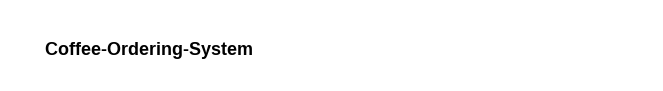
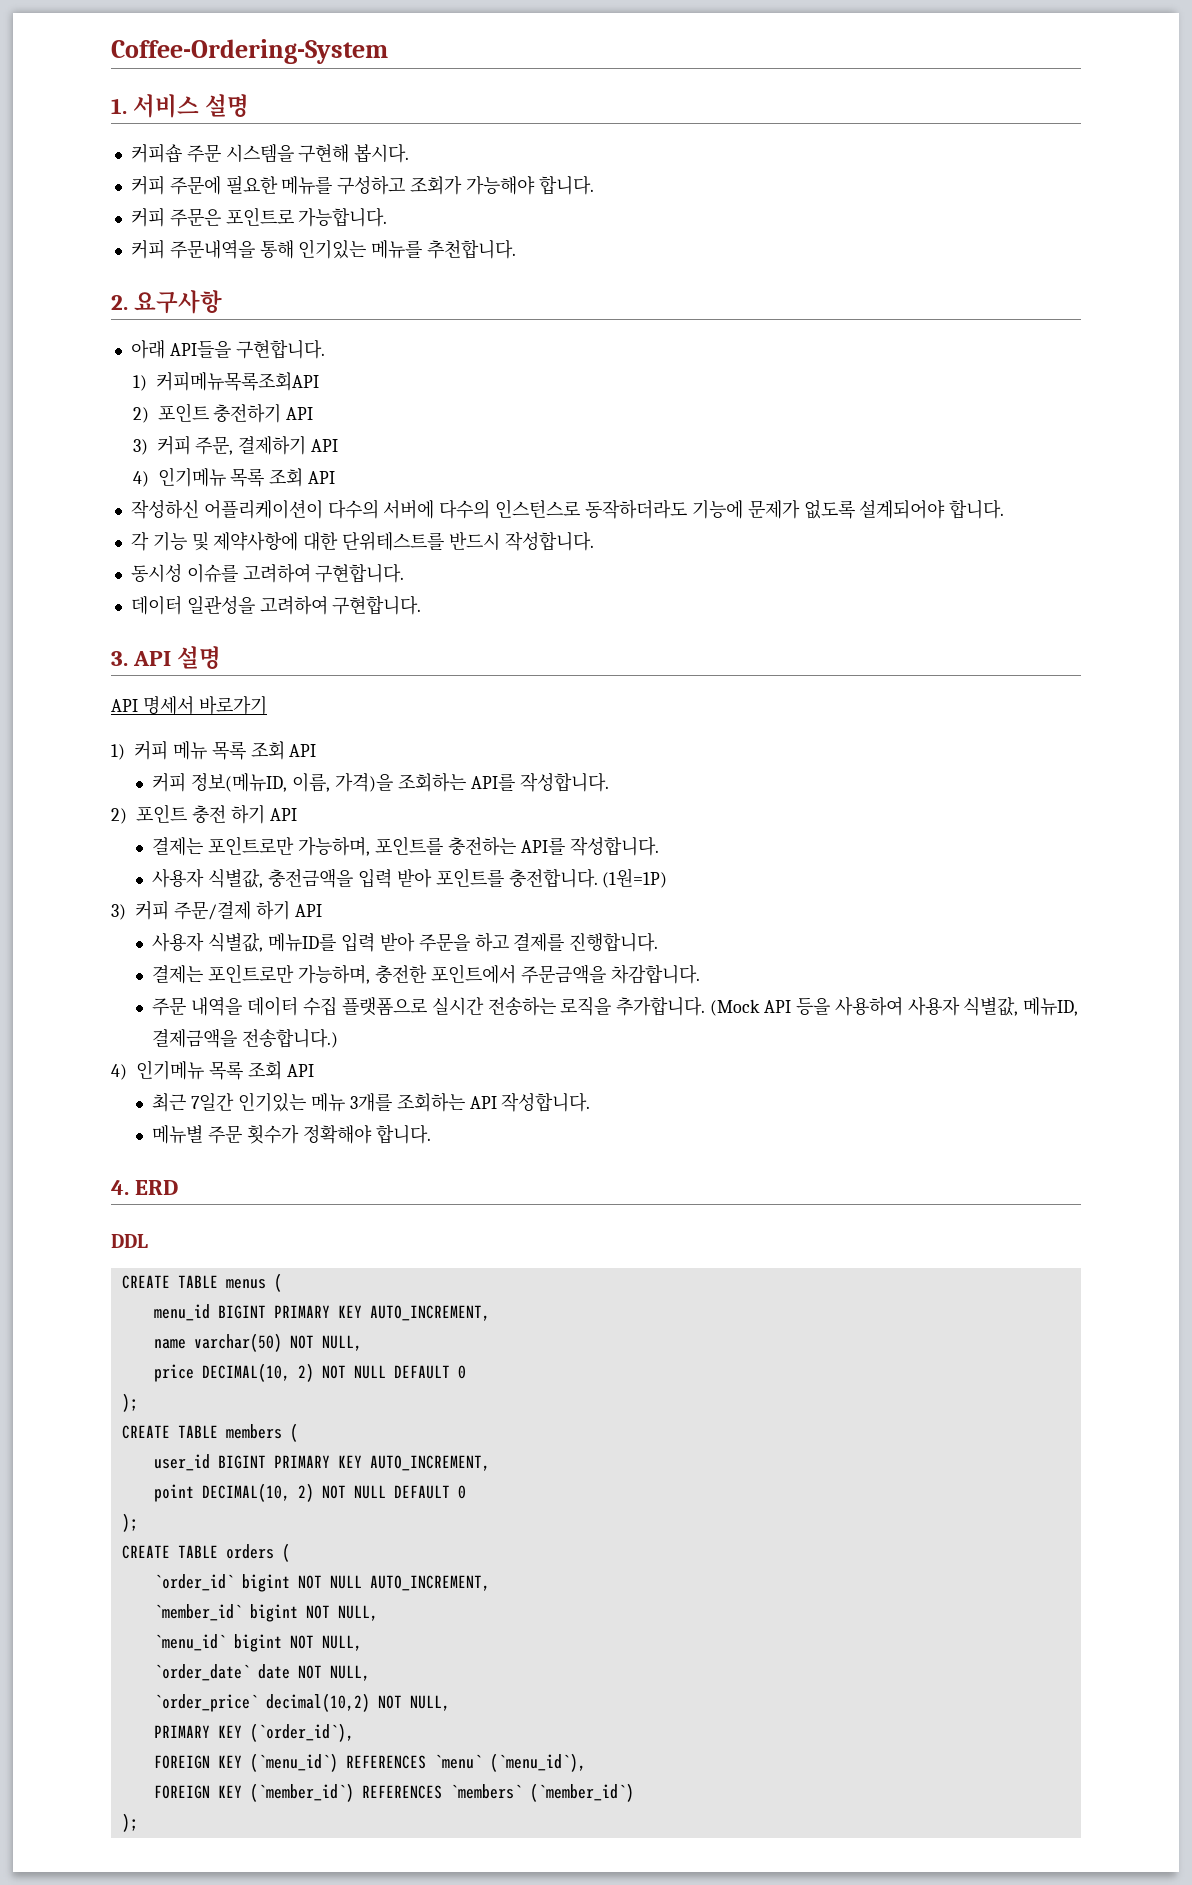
(253, 50) none -> [111,94,250,118] [130,143,410,163] [130,175,594,195] [130,207,388,227] [130,239,517,259] [111,290,223,314] [130,339,325,359] [132,371,319,391] [132,403,314,423] [132,435,339,455] [132,467,336,487] [130,499,1005,519] [130,531,594,551] [130,563,405,583] [130,595,422,615] [111,646,222,669] [111,695,267,715] [111,740,317,760] [152,772,609,792] [111,804,297,824] [152,836,659,856] [152,868,668,888] [111,900,322,920] [152,932,659,952] [152,964,700,984] [152,996,1079,1016] [152,1028,339,1048] [111,1060,314,1080] [152,1092,591,1112] [152,1124,431,1144] [111,1180,179,1195] [111,1234,148,1248] [121,1273,282,1292] [153,1304,490,1321] [153,1333,362,1352] [153,1363,466,1382] [121,1393,138,1412] [121,1423,298,1442] [153,1454,490,1471] [153,1483,466,1502] [121,1513,138,1532] [121,1543,290,1562] [153,1574,490,1592] [153,1604,378,1622] [153,1634,362,1652] [153,1664,370,1681] [153,1693,450,1712] [153,1723,354,1742] [153,1753,586,1772] [153,1783,634,1802] [121,1813,138,1832] // 1. 서비스 설명 // 커피숍 주문 시스템을 구현해 봅시다. // 커피 주문에 필요한 메뉴를 구성하고 조회가 가능해야 합니다. // 커피 주문은 포인트로 가능합니다. // 커피 주문내역을 통해 인기있는 메뉴를 추천합니다. // 2. 요구사항 // 아래 API들을 구현합니다. // 1) 커피메뉴목록조회API // 2) 포인트 충전하기 API // 3) 커피 주문, 결제하기 API // 4) 인기메뉴 목록 조회 API // 작성하신 어플리케이션이 다수의 서버에 다수의 인스턴스로 동작하더라도 기능에 문제가 없도록 설계되어야 합니다. // 각 기능 및 제약사항에 대한 단위테스트를 반드시 작성합니다. // 동시성 이슈를 고려하여 구현합니다. // 데이터 일관성을 고려하여 구현합니다. // 3. API 설명 // API 명세서 바로가기 // 1) 커피 메뉴 목록 조회 API // 커피 정보(메뉴ID, 이름, 가격)을 조회하는 API를 작성합니다. // 2) 포인트 충전 하기 API // 결제는 포인트로만 가능하며, 포인트를 충전하는 API를 작성합니다. // 사용자 식별값, 충전금액을 입력 받아 포인트를 충전합니다. (1원=1P) // 3) 커피 주문/결제 하기 API // 사용자 식별값, 메뉴ID를 입력 받아 주문을 하고 결제를 진행합니다. // 결제는 포인트로만 가능하며, 충전한 포인트에서 주문금액을 차감합니다. // 주문 내역을 데이터 수집 플랫폼으로 실시간 전송하는 로직을 추가합니다. (Mock API 등을 사용하여 사용자 식별값, 메뉴ID, 결제금액을 전송합니다.) // 4) 인기메뉴 목록 조회 API // 최근 7일간 인기있는 메뉴 3개를 조회하는 API 작성합니다. // 메뉴별 주문 횟수가 정확해야 합니다. // 4. ERD // DDL // CREATE TABLE menus ( // menu_id BIGINT PRIMARY KEY AUTO_INCREMENT, // name varchar(50) NOT NULL, // price DECIMAL(10, 2) NOT NULL DEFAULT 0 // ); // CREATE TABLE members ( // user_id BIGINT PRIMARY KEY AUTO_INCREMENT, // point DECIMAL(10, 2) NOT NULL DEFAULT 0 // ); // CREATE TABLE orders ( // `order_id` bigint NOT NULL AUTO_INCREMENT, // `member_id` bigint NOT NULL, // `menu_id` bigint NOT NULL, // `order_date` date NOT NULL, // `order_price` decimal(10,2) NOT NULL, // PRIMARY KEY (`order_id`), // FOREIGN KEY (`menu_id`) REFERENCES `menu` (`menu_id`), // FOREIGN KEY (`member_id`) REFERENCES `members` (`member_id`) // );

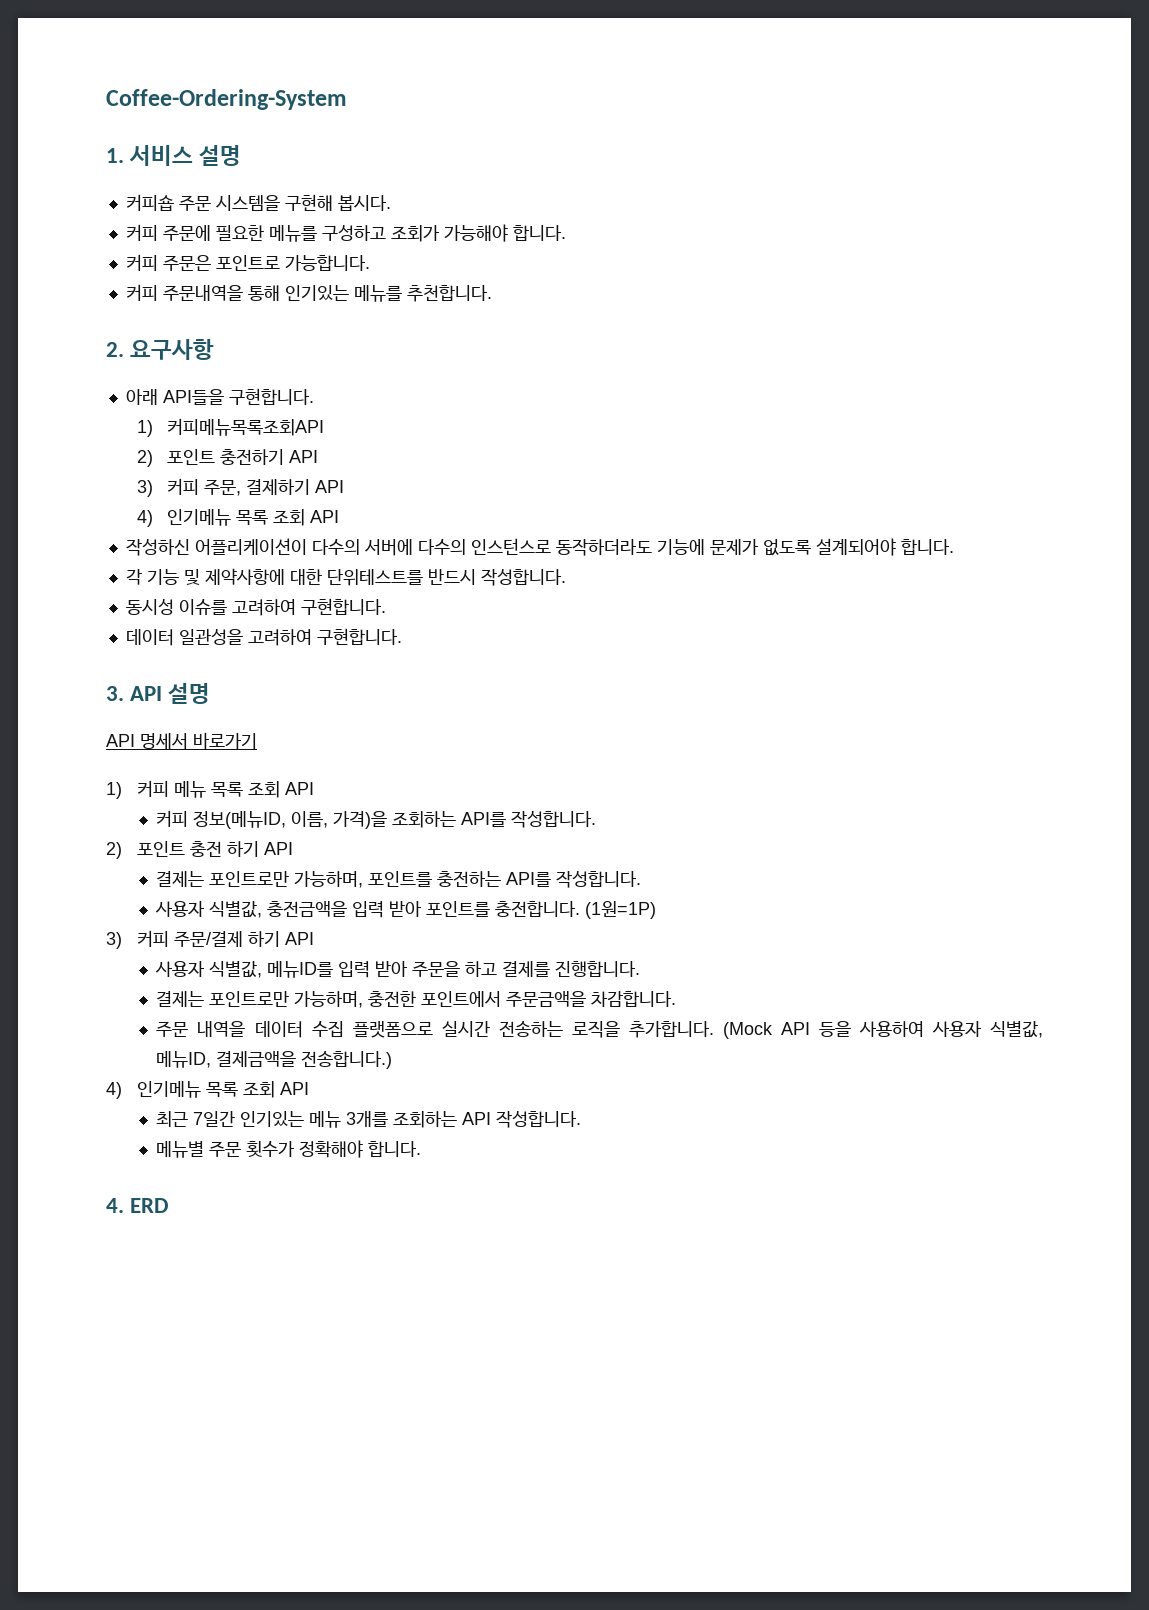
[111,1234,148,1248] [121,1273,282,1292] [153,1304,490,1321] [153,1333,362,1352] [153,1363,466,1382] [121,1393,138,1412] [121,1423,298,1442] [153,1454,490,1471] [153,1483,466,1502] [121,1513,138,1532] [121,1543,290,1562] [153,1574,490,1592] [153,1604,378,1622] [153,1634,362,1652] [153,1664,370,1681] [153,1693,450,1712] [153,1723,354,1742] [153,1753,586,1772] [153,1783,634,1802] [121,1813,138,1832] // DDL // CREATE TABLE menus ( // menu_id BIGINT PRIMARY KEY AUTO_INCREMENT, // name varchar(50) NOT NULL, // price DECIMAL(10, 2) NOT NULL DEFAULT 0 // ); // CREATE TABLE members ( // user_id BIGINT PRIMARY KEY AUTO_INCREMENT, // point DECIMAL(10, 2) NOT NULL DEFAULT 0 // ); // CREATE TABLE orders ( // `order_id` bigint NOT NULL AUTO_INCREMENT, // `member_id` bigint NOT NULL, // `menu_id` bigint NOT NULL, // `order_date` date NOT NULL, // `order_price` decimal(10,2) NOT NULL, // PRIMARY KEY (`order_id`), // FOREIGN KEY (`menu_id`) REFERENCES `menu` (`menu_id`), // FOREIGN KEY (`member_id`) REFERENCES `members` (`member_id`) // ); -> (170, 1205) none

